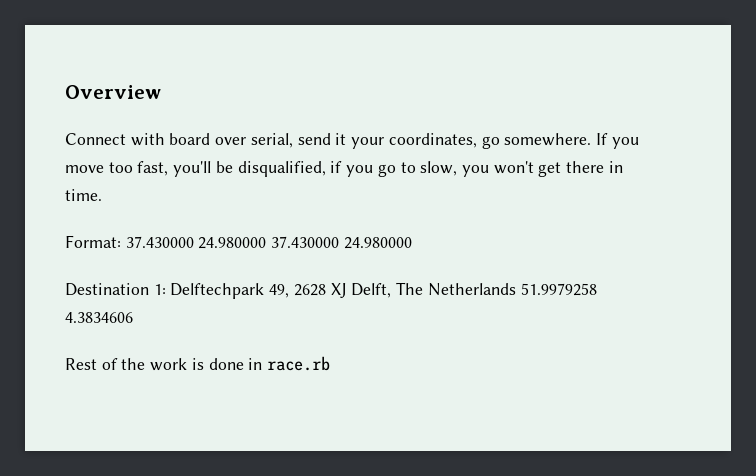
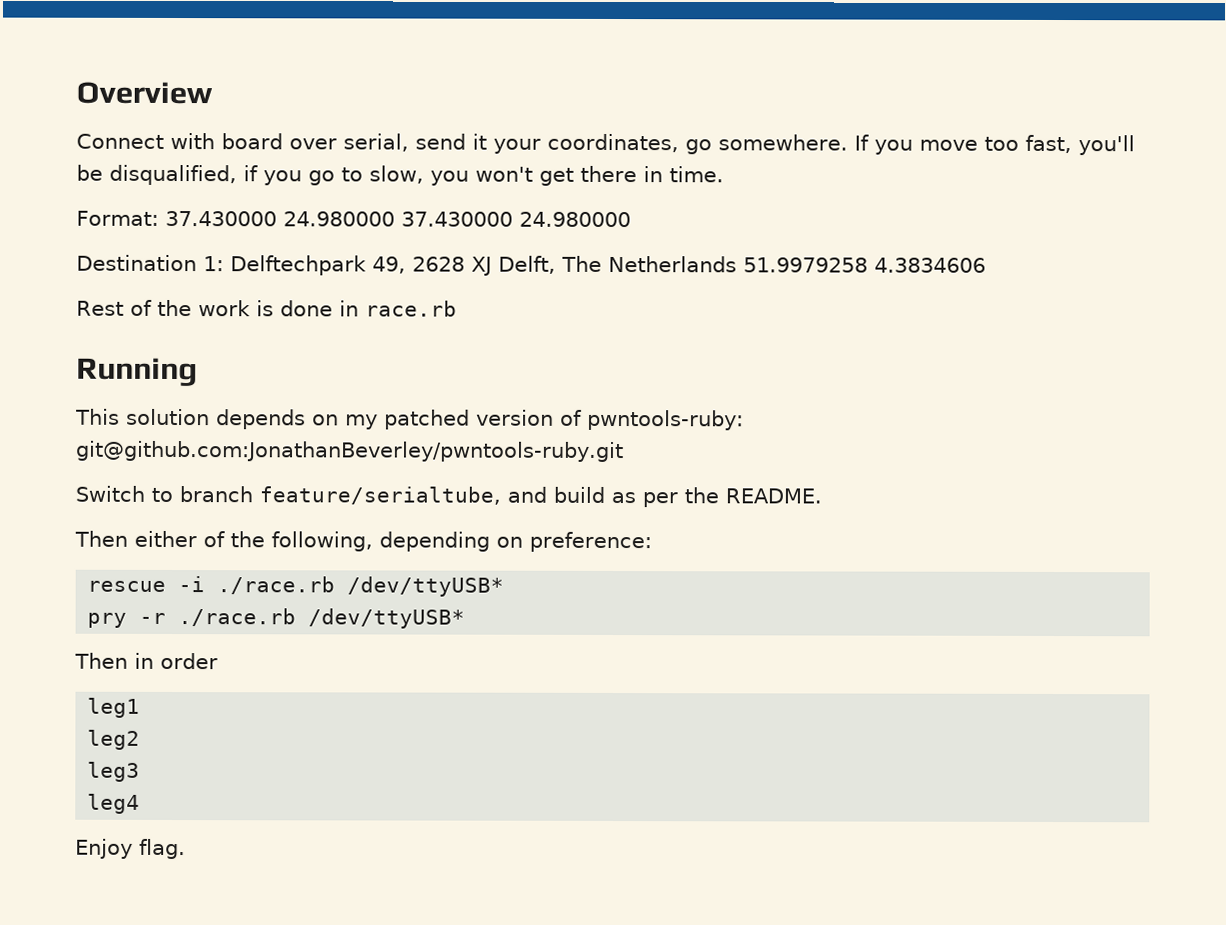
(331, 363) none -> [76,357,198,387] [75,408,744,431] [76,440,624,463] [75,485,822,508] [74,530,652,553] [87,576,505,597] [87,608,466,629] [74,652,218,670] [87,697,141,718] [87,729,141,750] [87,761,141,782] [87,793,141,814] [75,838,186,860] // Running // This solution depends on my patched version of pwntools-ruby: git@github.com:JonathanBeverley/pwntools-ruby.git // Switch to branch feature/serialtube, and build as per the README. // Then either of the following, depending on preference: // rescue -i ./race.rb /dev/ttyUSB* // pry -r ./race.rb /dev/ttyUSB* // Then in order // leg1 // leg2 // leg3 // leg4 // Enjoy flag.

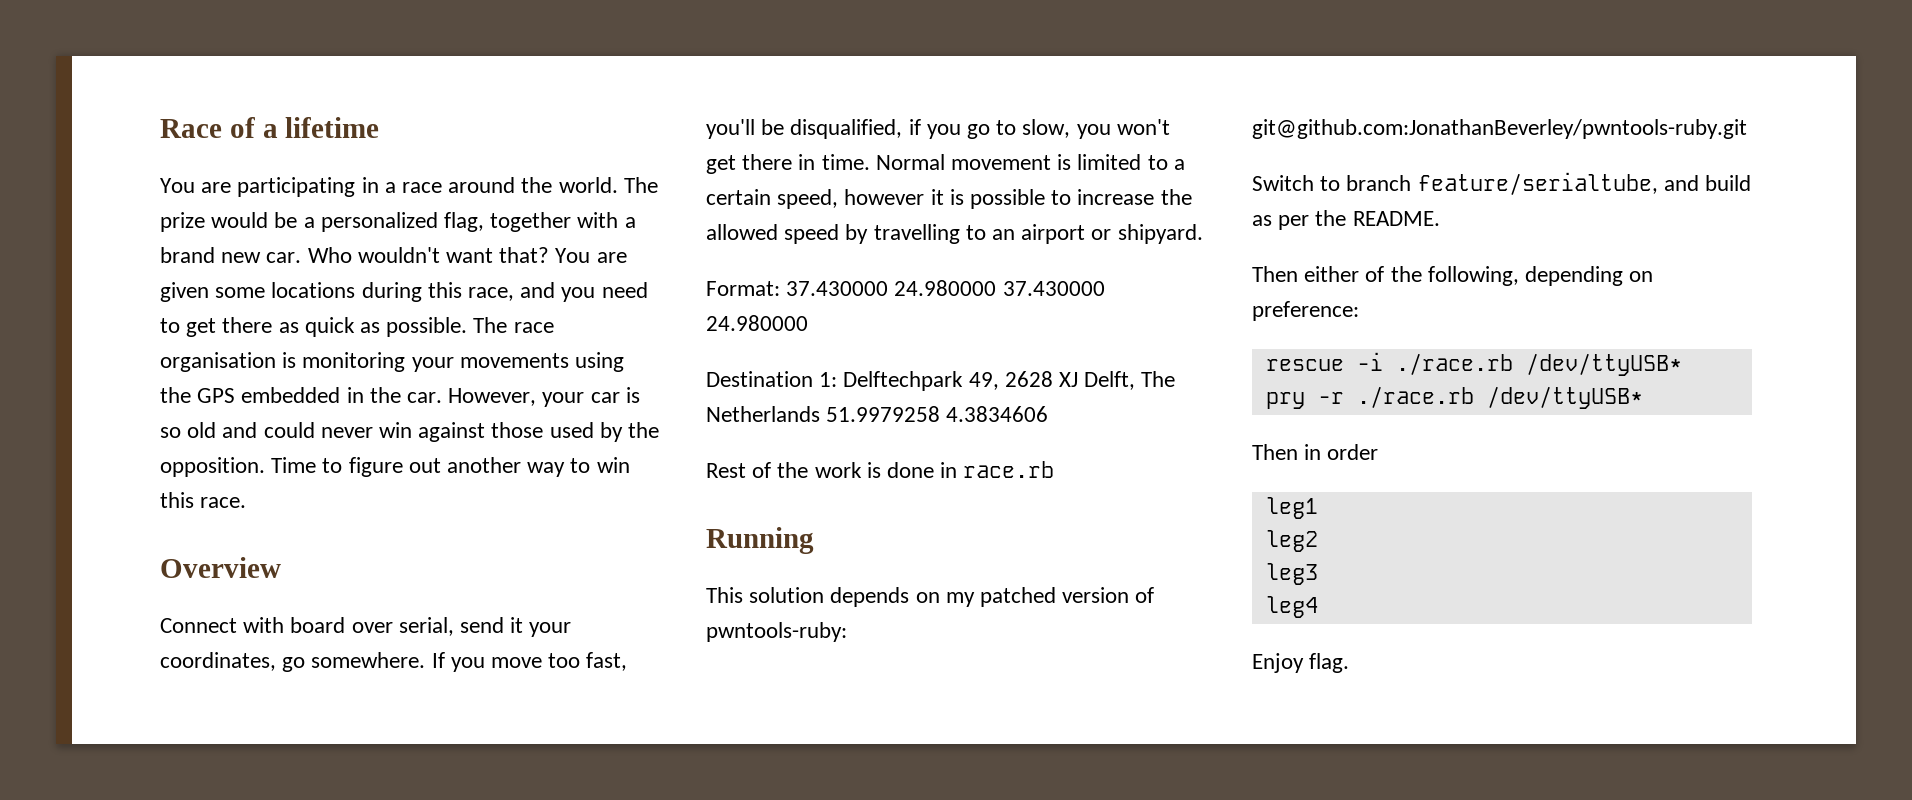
(76, 93) none -> [160,117,380,138] [160,177,658,197] [160,212,636,232] [160,247,627,263] [160,282,648,302] [160,317,554,337] [160,352,625,372] [160,387,640,407] [160,422,660,442] [160,457,630,477] [160,492,247,508] Race of a lifetime // You are participating in a race around the world. The prize would be a personalized flag, together with a brand new car. Who wouldn't want that? You are given some locations during this race, and you need to get there as quick as possible. The race organisation is monitoring your movements using the GPS embedded in the car. However, your car is so old and could never win against those used by the opposition. Time to figure out another way to win this race. //
(724, 174) none -> [875,154,1185,170] [706,189,1192,209] [706,224,1203,244] Normal movement is limited to a certain speed, however it is possible to increase the allowed speed by travelling to an airport or shipyard.

